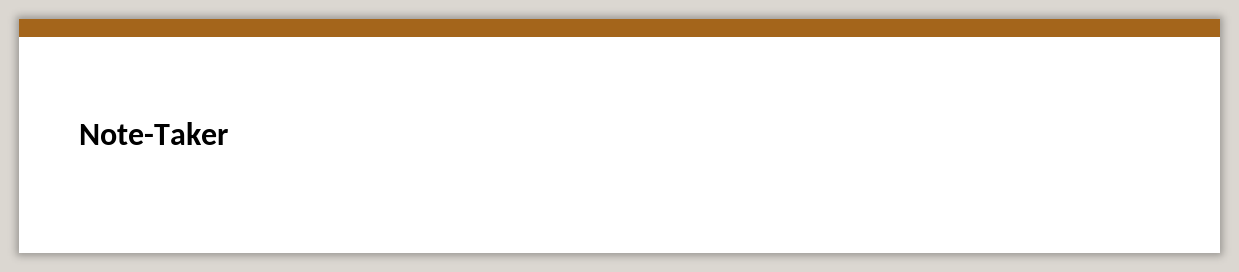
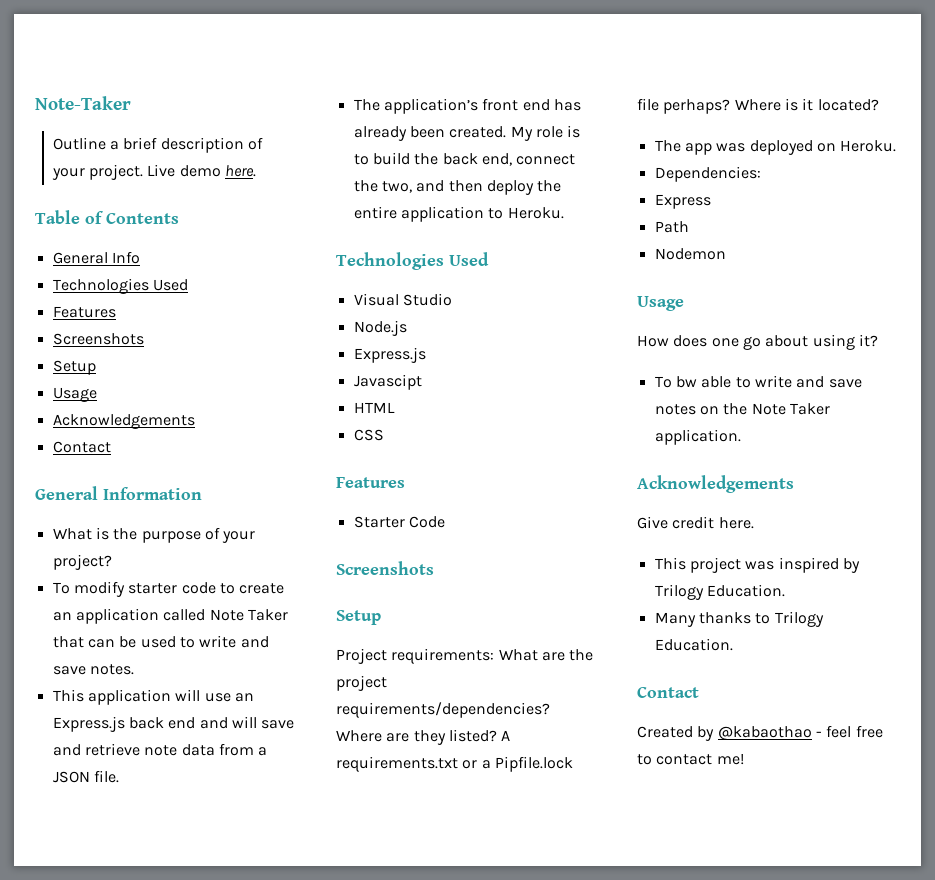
(228, 133) none -> [52,137,264,153] [51,164,257,180] [35,210,179,224] [52,251,140,264] [52,278,188,294] [52,306,116,318] [52,333,144,345] [52,360,96,375] [52,387,97,402] [52,414,195,429] [52,441,111,453] [35,486,202,500] [52,527,256,543] [52,554,112,570] [52,581,285,597] [52,608,288,624] [52,635,269,648] [52,664,134,675] [52,689,254,705] [52,716,295,732] [52,743,268,756] [52,770,119,783] [353,98,581,114] [353,125,581,141] [353,152,576,166] [353,180,562,195] [353,206,564,222] [336,252,489,270] [353,293,452,306] [353,320,407,336] [353,347,426,363] [353,374,422,390] [353,402,395,413] [353,429,384,441] [336,477,405,488] [353,516,445,528] [336,561,434,575] [336,610,381,625] [336,648,594,664] [336,675,387,691] [336,702,550,718] [336,729,511,745] [336,756,573,772] [637,98,879,114] [654,140,897,155] [654,166,761,182] [654,194,711,209] [654,221,689,233] [654,248,726,260] [637,296,684,311] [637,334,878,350] [654,375,862,388] [654,403,830,415] [654,429,741,445] [637,475,794,493] [637,516,754,529] [654,557,860,573] [654,584,785,600] [654,611,824,627] [654,638,733,651] [637,687,699,698] [637,725,883,741] [637,754,744,765] // Outline a brief description of your project. Live demo here. // Table of Contents // General Info // Technologies Used // Features // Screenshots // Setup // Usage // Acknowledgements // Contact // General Information // What is the purpose of your project? // To modify starter code to create an application called Note Taker that can be used to write and save notes. // This application will use an Express.js back end and will save and retrieve note data from a JSON file. // The application’s front end has already been created. My role is to build the back end, connect the two, and then deploy the entire application to Heroku. // Technologies Used // Visual Studio // Node.js // Express.js // Javascipt // HTML // CSS // Features // Starter Code // Screenshots // Setup // Project requirements: What are the project requirements/dependencies? Where are they listed? A requirements.txt or a Pipfile.lock file perhaps? Where is it located? // The app was deployed on Heroku. // Dependencies: // Express // Path // Nodemon // Usage // How does one go about using it? // To bw able to write and save notes on the Note Taker application. // Acknowledgements // Give credit here. // This project was inspired by Trilogy Education. // Many thanks to Trilogy Education. // Contact // Created by @kabaothao - feel free to contact me!

